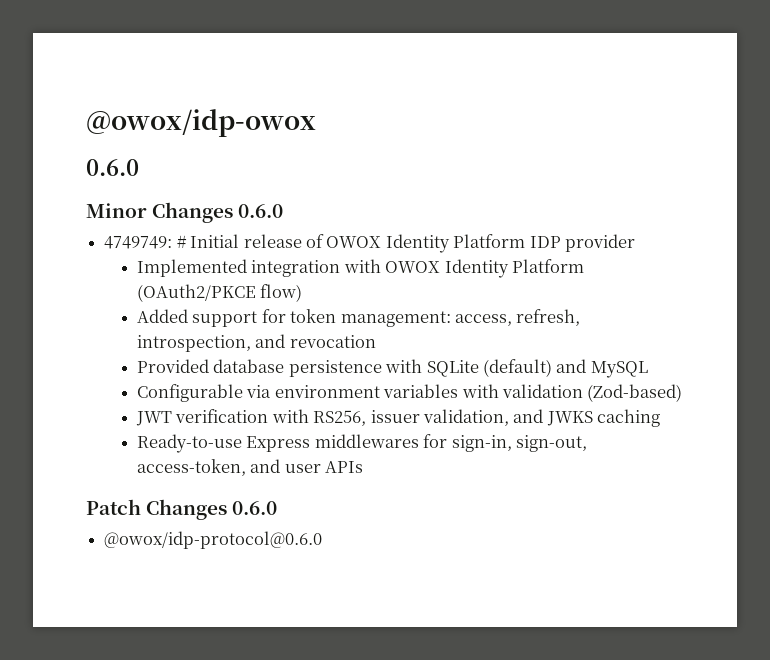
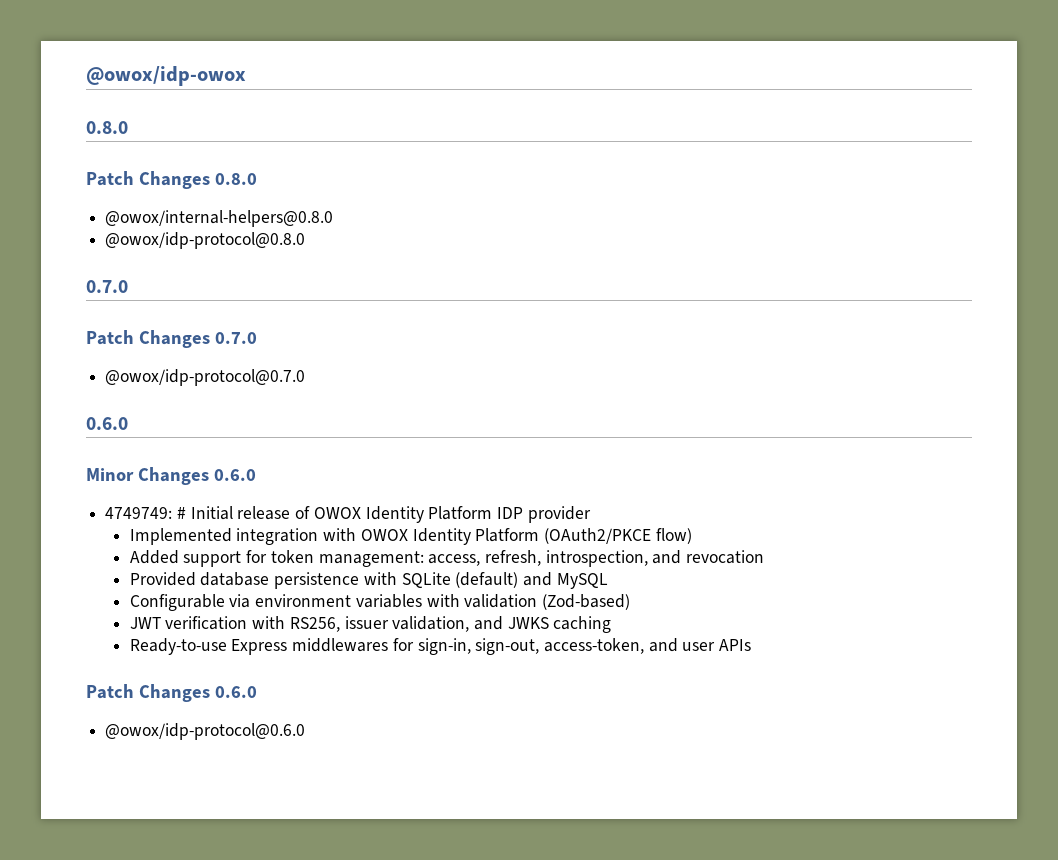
(316, 123) none -> [86,121,128,134] [86,171,257,189] [105,210,334,227] [105,232,306,249] [86,280,128,293] [86,330,257,348] [105,369,306,386] // 0.8.0 // Patch Changes 0.8.0 // @owox/internal-helpers@0.8.0 // @owox/idp-protocol@0.8.0 // 0.7.0 // Patch Changes 0.7.0 // @owox/idp-protocol@0.7.0

